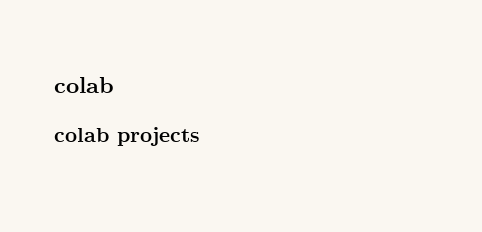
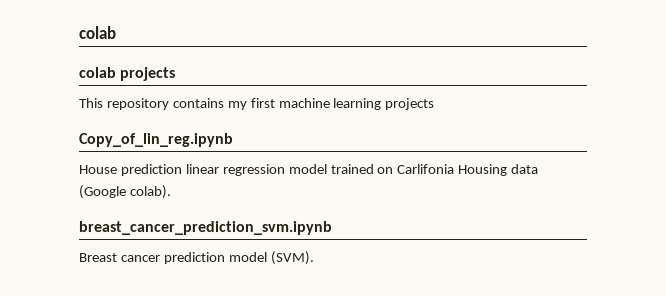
(200, 136) none -> [79,98,435,110] [79,133,233,147] [79,164,539,176] [79,185,171,199] [79,221,332,235] [79,251,314,265] // This repository contains my first machine learning projects // Copy_of_lin_reg.ipynb // House prediction linear regression model trained on Carlifonia Housing data (Google colab). // breast_cancer_prediction_svm.ipynb // Breast cancer prediction model (SVM).

